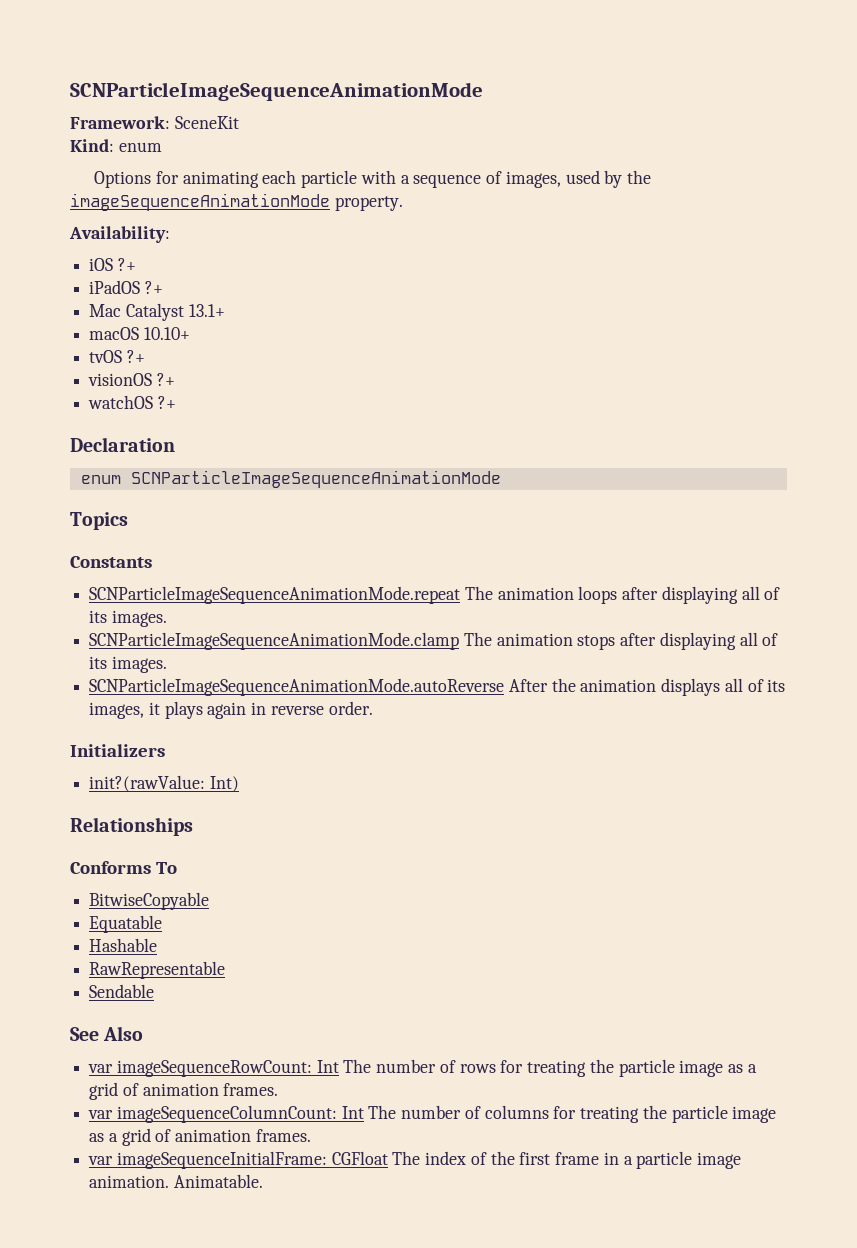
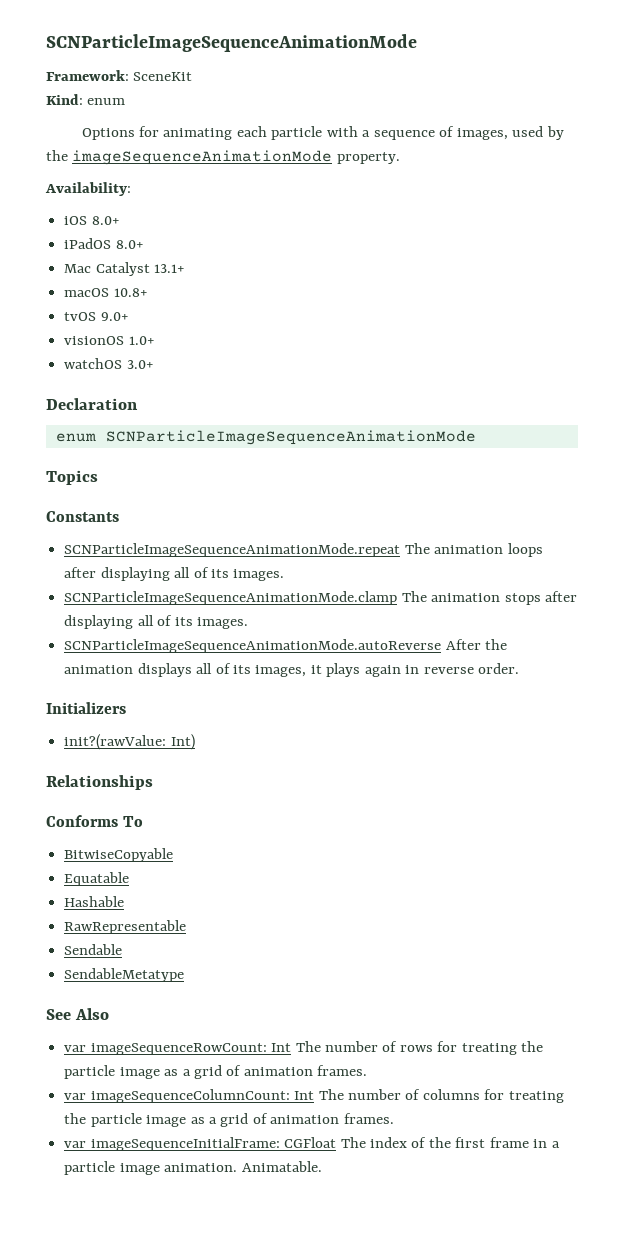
[117,258,136,271] ?+ -> [91,216,120,225] 8.0+
[144,281,163,294] ?+ -> [115,240,144,249] 8.0+
[143,327,190,340] 10.10+ -> [113,288,148,297] 10.8+
[126,350,145,363] ?+ -> [100,312,129,321] 9.0+
[156,373,175,386] ?+ -> [128,336,155,345] 1.0+
[157,396,176,409] ?+ -> [126,360,154,369] 3.0+
(155, 991) none -> [64,968,185,982] // SendableMetatype

